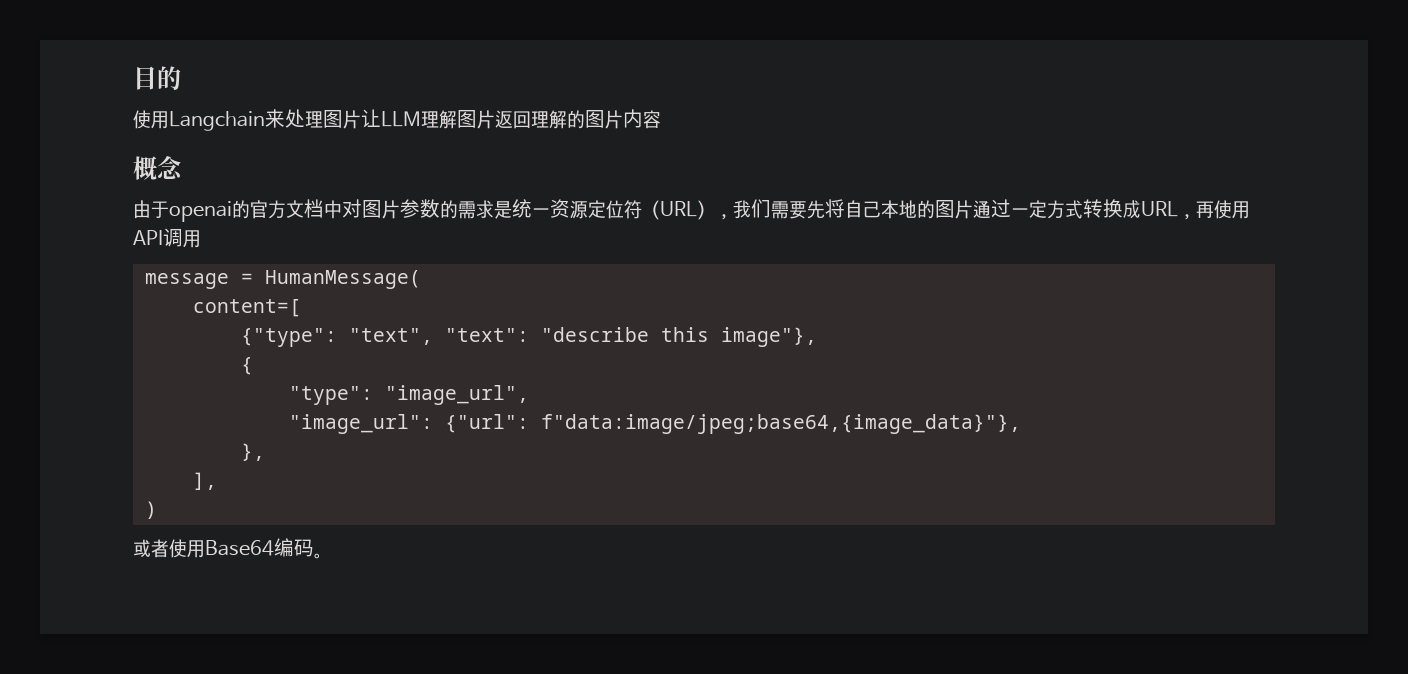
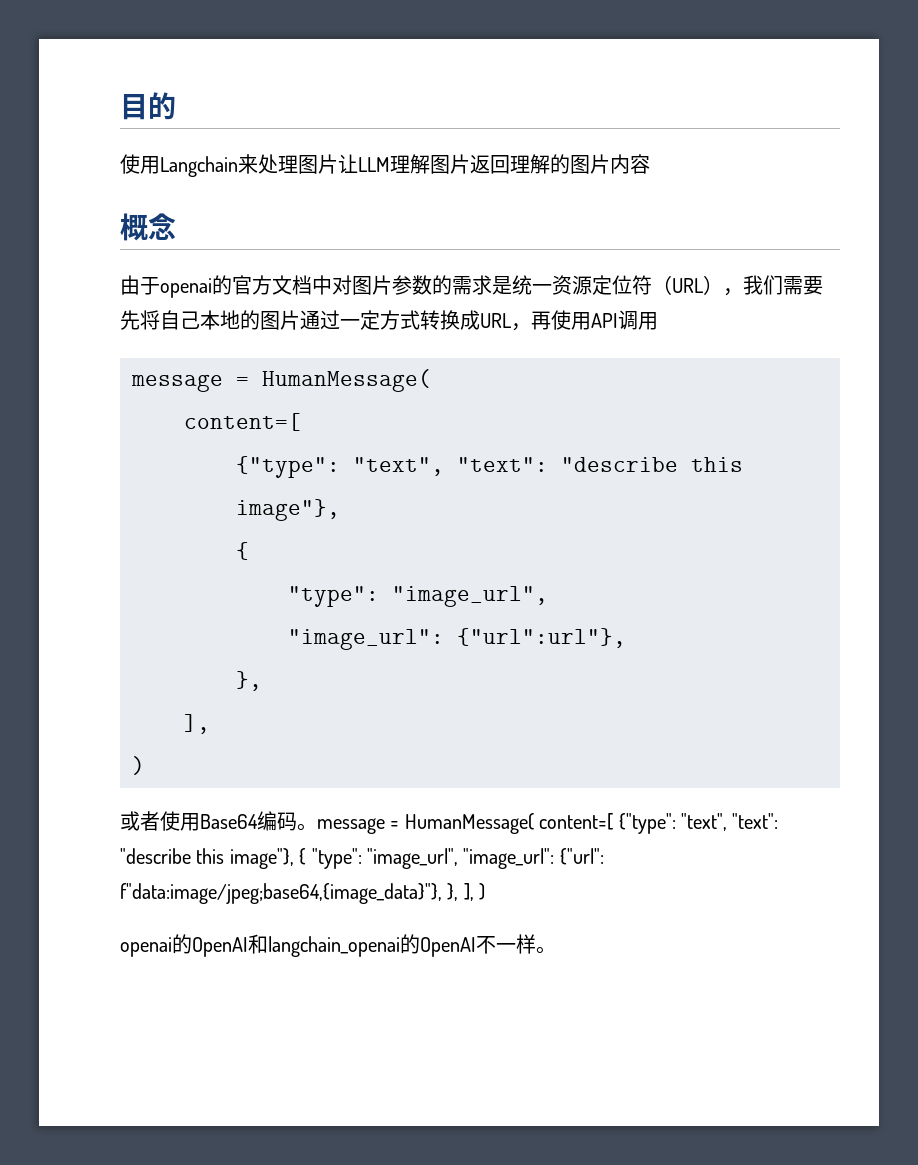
[444,414,1021,434] {"url": f"data:image/jpeg;base64,{image_data}"}, -> [457,628,626,648] {"url":url"},
(323, 556) none -> [317,813,779,834] [120,848,604,869] [120,883,486,904] [120,934,556,957] message = HumanMessage( content=[ {"type": "text", "text": "describe this image"}, { "type": "image_url", "image_url": {"url": f"data:image/jpeg;base64,{image_data}"}, }, ], ) // openai的OpenAI和langchain_openai的OpenAI不一样。

